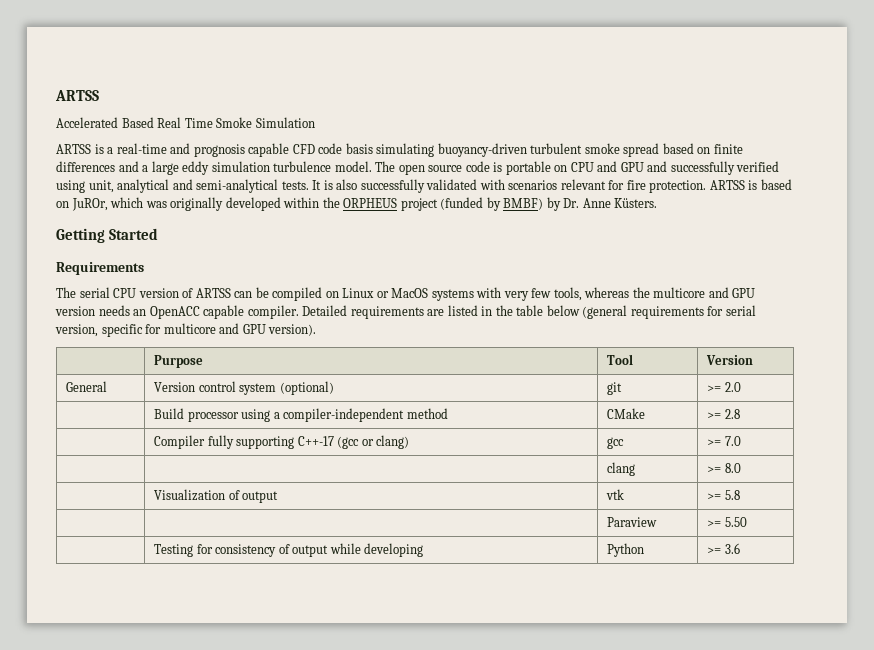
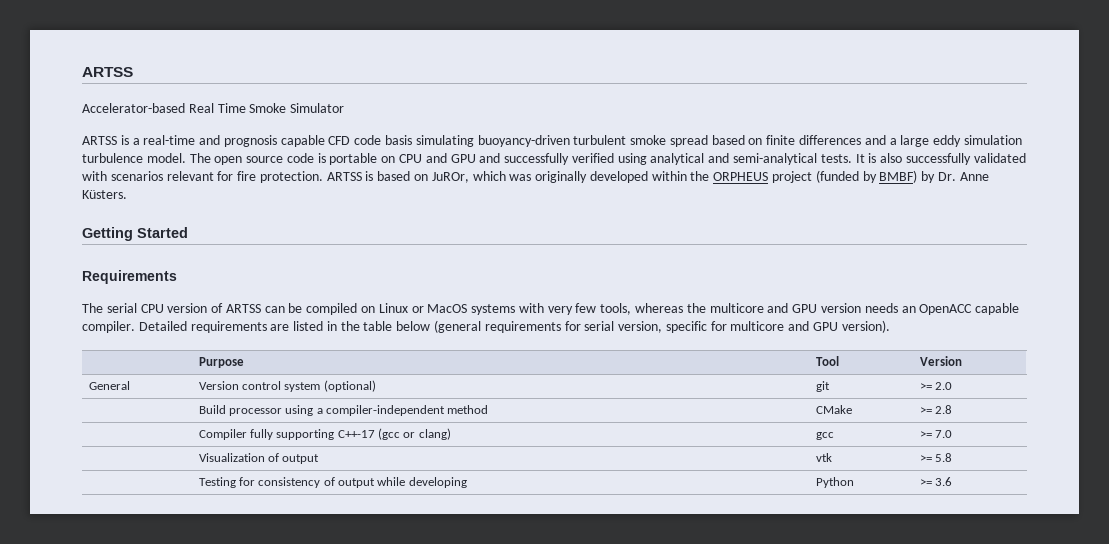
[56,117,154,128] Accelerated Based -> [82,103,185,113] Accelerator-based
[255,117,315,128] Simulation -> [290,103,345,113] Simulator
[88,180,114,193] unit, -> (647, 159) none
[607,462,636,476] [707,463,741,473] // | | clang | >= 8.0 -> (952, 434) none
[607,517,658,527] [707,517,747,527] // | | Paraview | >= 5.50 -> (952, 457) none

